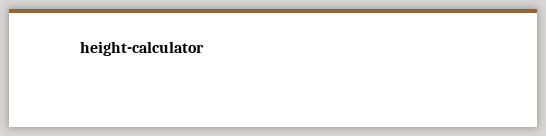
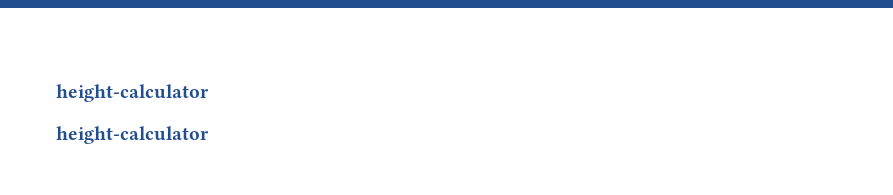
[80,41,204,56] height-calculator -> [56,84,209,102] [56,126,209,144] height-calculator // height-calculator

